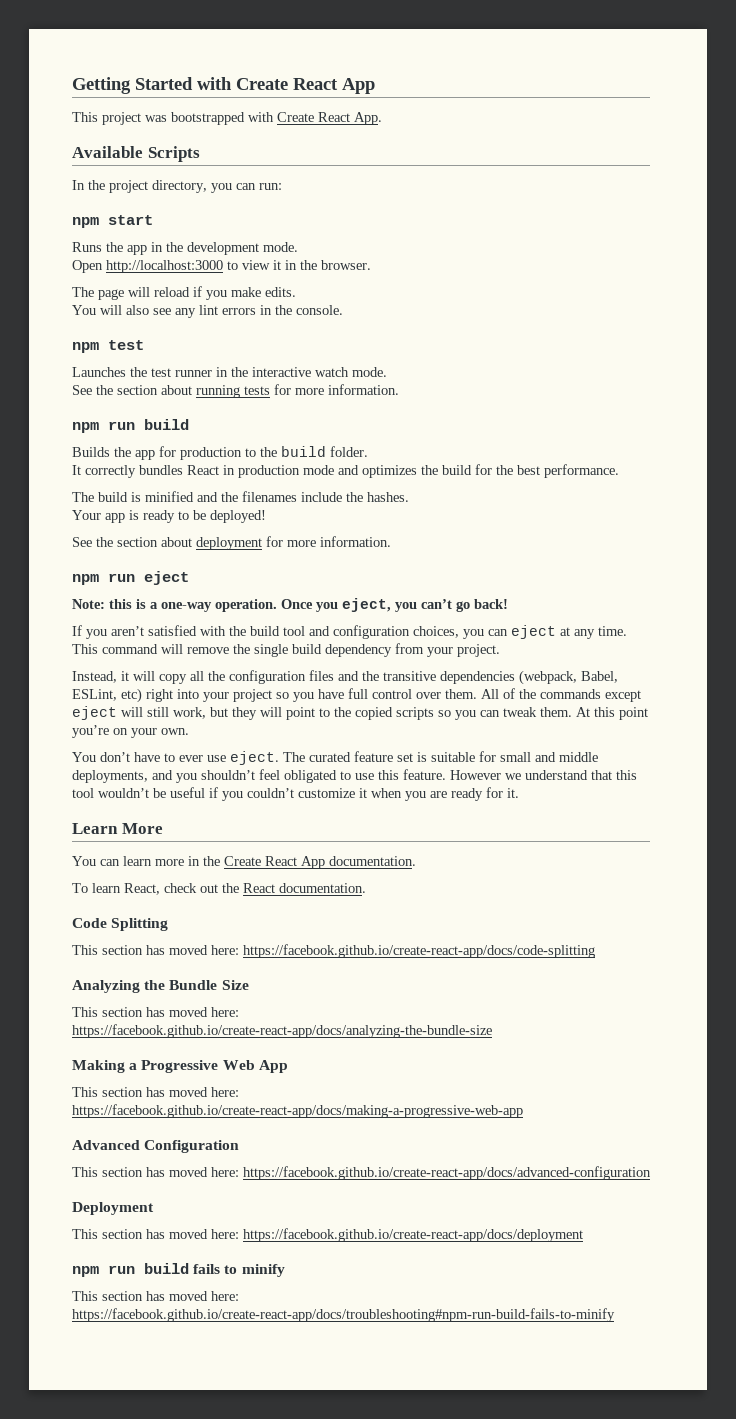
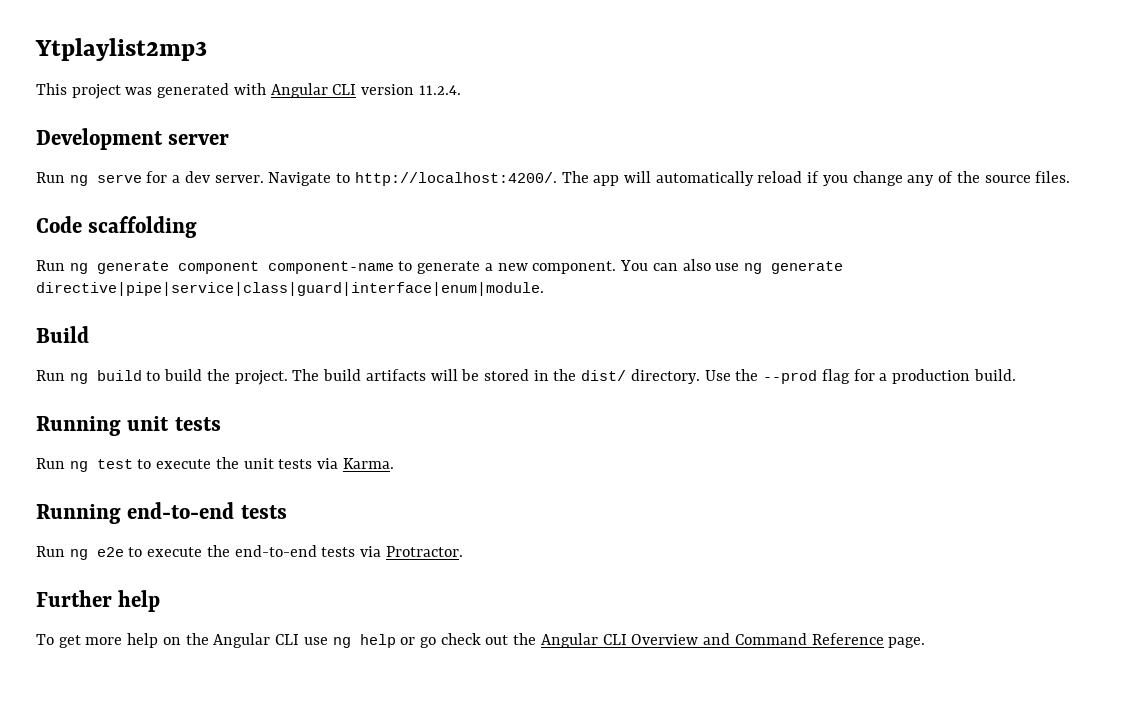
[72,77,375,94] [72,112,382,125] [72,146,200,162] [72,180,282,193] [72,215,153,228] [72,242,298,255] [72,260,371,273] [72,286,296,300] [72,305,343,318] [72,340,144,353] [72,367,387,377] [72,384,399,398] [72,419,189,433] [72,446,368,460] [72,464,619,478] [72,491,409,502] [72,510,266,523] [72,536,391,550] [72,571,189,585] [72,598,508,612] [72,625,627,639] [72,643,500,657] [72,670,618,685] [72,688,641,703] [72,706,648,720] [72,725,189,738] [72,751,598,765] [72,769,637,783] [72,787,519,801] [72,823,163,834] [72,856,416,869] [72,883,366,895] [72,918,169,931] [72,944,595,958] [72,980,249,993] [72,1007,239,1017] [72,1024,492,1038] [72,1060,288,1073] [72,1087,239,1097] [72,1104,523,1118] [72,1140,240,1153] [72,1166,651,1180] [72,1202,154,1215] [72,1228,583,1242] [72,1263,285,1277] [72,1291,239,1301] [72,1308,615,1322] Getting Started with Create React App // This project was bootstrapped with Create React App. // Available Scripts // In the project directory, you can run: // npm start // Runs the app in the development mode. // Open http://localhost:3000 to view it in the browser. // The page will reload if you make edits. // You will also see any lint errors in the console. // npm test // Launches the test runner in the interactive watch mode. // See the section about running tests for more information. // npm run build // Builds the app for production to the build folder. // It correctly bundles React in production mode and optimizes the build for the best performance. // The build is minified and the filenames include the hashes. // Your app is ready to be deployed! // See the section about deployment for more information. // npm run eject // Note: this is a one-way operation. Once you eject, you can’t go back! // If you aren’t satisfied with the build tool and configuration choices, you can eject at any time. This command will remove the single build dependency from your project. // Instead, it will copy all the configuration files and the transitive dependencies (webpack, Babel, ESLint, etc) right into your project so you have full control over them. All of the commands except eject will still work, but they will point to the copied scripts so you can tweak them. At this point you’re on your own. // You don’t have to ever use eject. The curated feature set is suitable for small and middle deployments, and you shouldn’t feel obligated to use this feature. However we understand that this tool wouldn’t be useful if you couldn’t customize it when you are ready for it. // Learn More // You can learn more in the Create React App documentation. // To learn React, check out the React documentation. // Code Splitting // This section has moved here: https://facebook.github.io/create-react-app/docs/code-splitting // Analyzing the Bundle Size // This section has moved here: https://facebook.github.io/create-react-app/docs/analyzing-the-bundle-size // Making a Progressive Web App // This section has moved here: https://facebook.github.io/create-react-app/docs/making-a-progressive-web-app // Advanced Configuration // This section has moved here: https://facebook.github.io/create-react-app/docs/advanced-configuration // Deployment // This section has moved here: https://facebook.github.io/create-react-app/docs/deployment // npm run build fails to minify // This section has moved here: https://facebook.github.io/create-react-app/docs/troubleshooting#npm-run-build-fails-to-minify -> [35,38,207,61] [36,83,461,99] [36,128,230,150] [36,171,1071,186] [36,216,198,238] [36,259,843,274] [36,282,544,296] [36,326,89,343] [36,369,1016,385] [36,416,221,436] [36,457,394,472] [36,502,287,524] [36,545,463,560] [36,590,161,612] [36,633,926,648] Ytplaylist2mp3 // This project was generated with Angular CLI version 11.2.4. // Development server // Run ng serve for a dev server. Navigate to http://localhost:4200/. The app will automatically reload if you change any of the source files. // Code scaffolding // Run ng generate component component-name to generate a new component. You can also use ng generate directive|pipe|service|class|guard|interface|enum|module. // Build // Run ng build to build the project. The build artifacts will be stored in the dist/ directory. Use the --prod flag for a production build. // Running unit tests // Run ng test to execute the unit tests via Karma. // Running end-to-end tests // Run ng e2e to execute the end-to-end tests via Protractor. // Further help // To get more help on the Angular CLI use ng help or go check out the Angular CLI Overview and Command Reference page.

